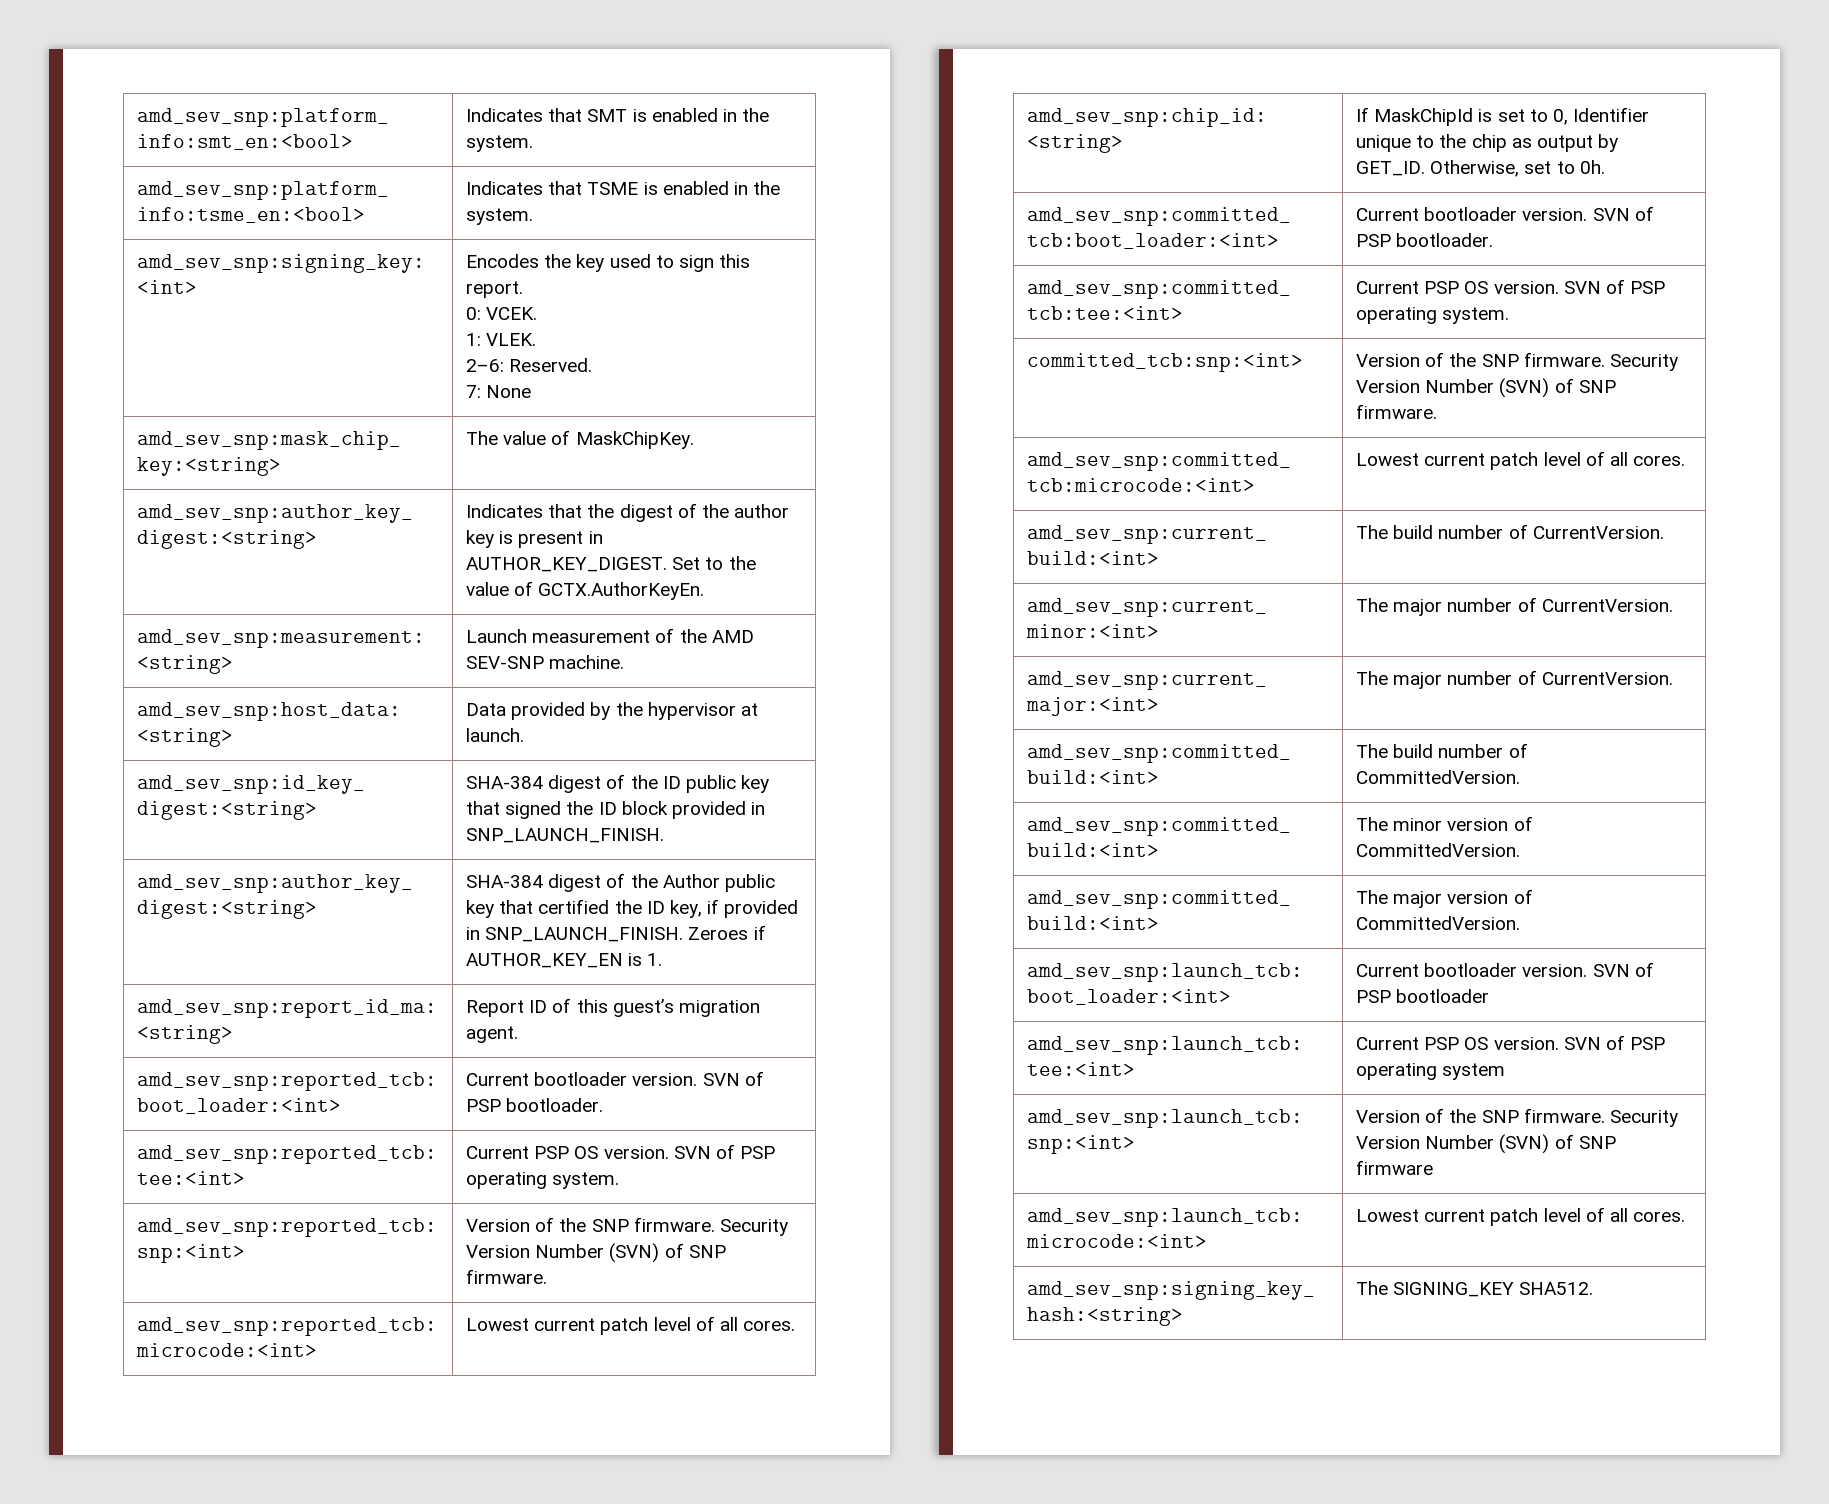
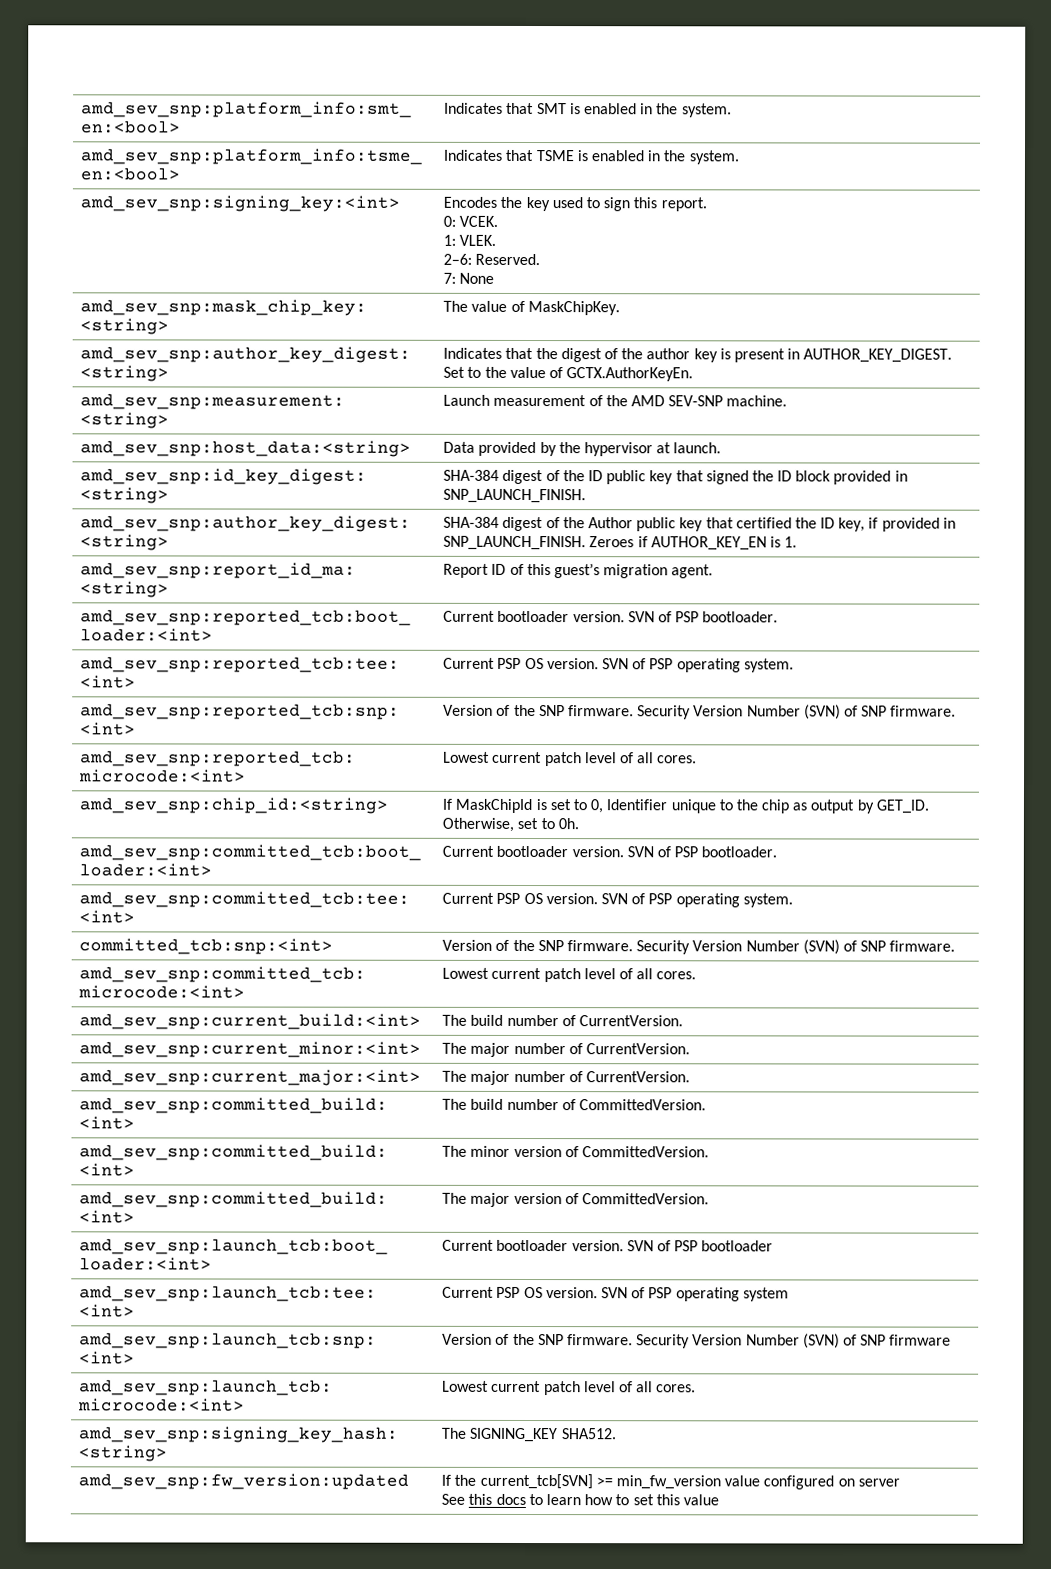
(1594, 1288) none -> [78,1473,410,1490] [441,1473,900,1490] [441,1493,719,1506] // amd_sev_snp:fw_version:updated | If the current_tcb[SVN] >= min_fw_version value configured on server // See this docs to learn how to set this value

